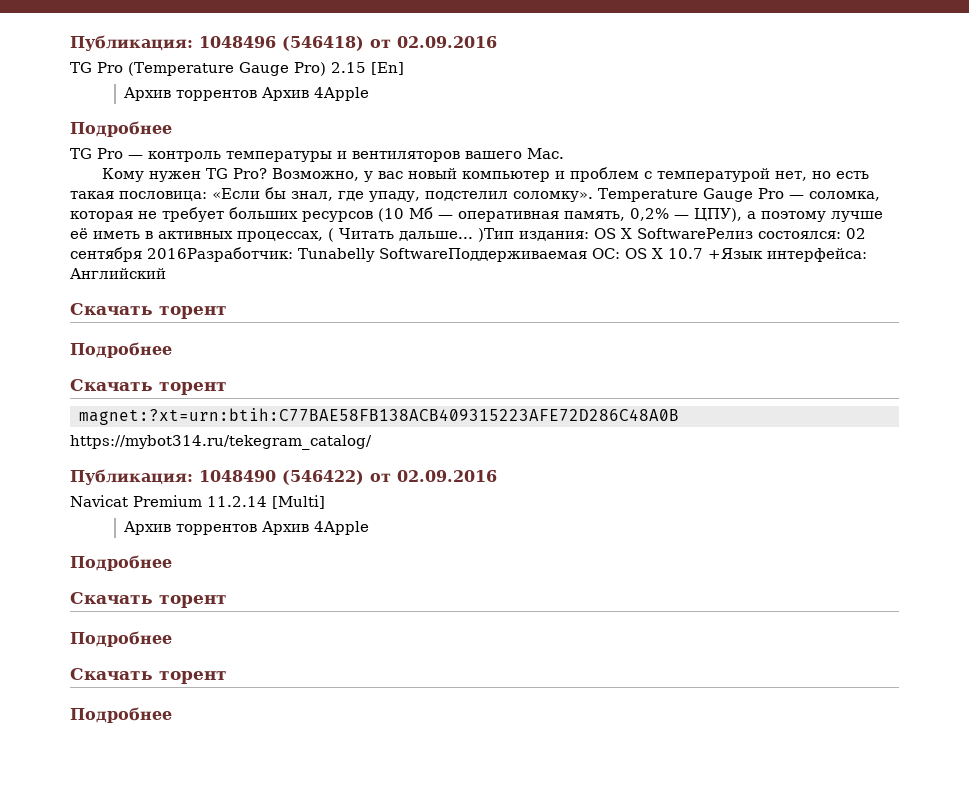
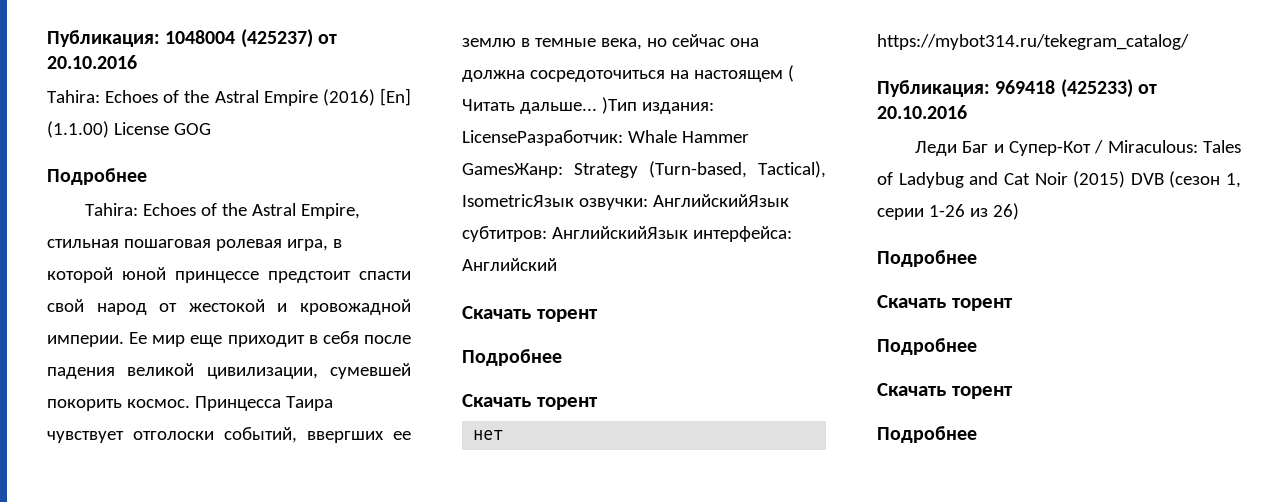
[70,35,497,51] [70,62,404,76] [124,87,370,101] [70,121,172,137] [70,148,564,162] [101,167,869,182] [70,187,880,202] [70,207,883,222] [70,228,323,242] Публикация: 1048496 (546418) от 02.09.2016 // TG Pro (Temperature Gauge Pro) 2.15 [En] // Архив торрентов Архив 4Apple // Подробнее // TG Pro — контроль температуры и вентиляторов вашего Mac. // Кому нужен TG Pro? Возможно, у вас новый компьютер и проблем с температурой нет, но есть такая пословица: «Если бы знал, где упаду, подстелил соломку». Temperature Gauge Pro — соломка, которая не требует больших ресурсов (10 Мб — оперативная память, 0,2% — ЦПУ), а поэтому лучше её иметь в активных процессах, -> [47,29,337,48] [47,55,137,69] [47,88,411,106] [47,121,211,138] [47,168,147,185] [84,203,360,219] [47,239,342,251] [47,267,411,283] [47,299,411,315] [47,331,412,347] [47,363,411,379] [47,396,333,411] [47,427,411,443] [462,34,759,50] [462,70,783,82] Публикация: 1048004 (425237) от 20.10.2016 // Tahira: Echoes of the Astral Empire (2016) [En] (1.1.00) License GOG // Подробнее // Tahira: Echoes of the Astral Empire, стильная пошаговая ролевая игра, в которой юной принцессе предстоит спасти свой народ от жестокой и кровожадной империи. Ее мир еще приходит в себя после падения великой цивилизации, сумевшей покорить космос. Принцесса Таира чувствует отголоски событий, ввергших ее землю в темные века, но сейчас она должна сосредоточиться на настоящем
[594,228,866,239] [70,247,763,262] OS X SoftwareРелиз состоялся: 02 сентября 2016Разработчик: Tunabelly SoftwareПоддерживаемая ОС: OS X 10.7 +Язык -> [462,130,749,146] [462,161,826,178] [462,194,789,210] [462,226,688,242] LicenseРазработчик: Whale Hammer GamesЖанр: Strategy (Turn-based, Tactical), IsometricЯзык озвучки: АнглийскийЯзык субтитров: АнглийскийЯзык
[79,408,679,425] magnet:?xt=urn:btih:C77BAE58FB138ACB409315223AFE72D286C48A0B -> [473,430,504,440] нет
[199,470,497,485] [70,495,325,509] [124,521,370,535] 1048490 (546422) от 02.09.2016 // Navicat Premium 11.2.14 [Multi] // Архив торрентов Архив 4Apple -> [995,79,1157,98] [877,105,967,119] [914,140,1241,156] [877,171,1241,188] [877,203,1019,220] 969418 (425233) от 20.10.2016 // Леди Баг и Супер-Кот / Miraculous: Tales of Ladybug and Cat Noir (2015) DVB (сезон 1, серии 1-26 из 26)

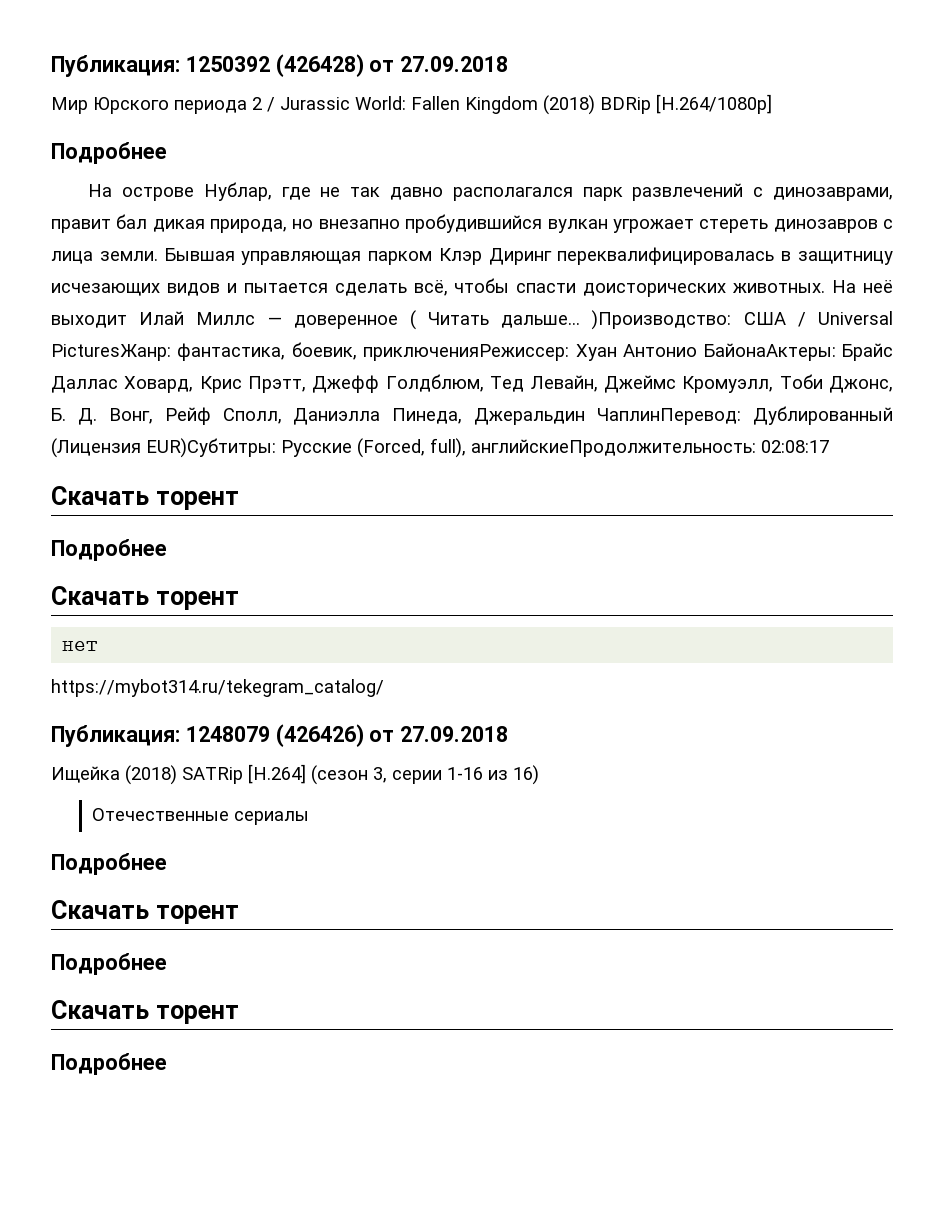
[47,29,337,48] [47,55,137,69] [47,88,411,106] [47,121,211,138] [47,168,147,185] [84,203,360,219] [47,239,342,251] [47,267,411,283] [47,299,411,315] [47,331,412,347] [47,363,411,379] [47,396,333,411] [47,427,411,443] [462,34,759,50] [462,65,794,82] [462,97,714,114] [462,130,749,146] [462,161,826,178] [462,194,789,210] [462,226,792,242] [462,258,557,271] Публикация: 1048004 (425237) от 20.10.2016 // Tahira: Echoes of the Astral Empire (2016) [En] (1.1.00) License GOG // Подробнее // Tahira: Echoes of the Astral Empire, стильная пошаговая ролевая игра, в которой юной принцессе предстоит спасти свой народ от жестокой и кровожадной империи. Ее мир еще приходит в себя после падения великой цивилизации, сумевшей покорить космос. Принцесса Таира чувствует отголоски событий, ввергших ее землю в темные века, но сейчас она должна сосредоточиться на настоящем ( Читать дальше... )Тип издания: LicenseРазработчик: Whale Hammer GamesЖанр: Strategy (Turn-based, Tactical), IsometricЯзык озвучки: АнглийскийЯзык субтитров: АнглийскийЯзык интерфейса: Английский -> [51,54,509,77] [51,94,772,115] [51,142,167,164] [88,182,894,201] [51,214,894,233] [51,247,893,265] [51,278,893,297] [51,310,893,330] [51,342,894,361] [51,374,894,393] [51,406,894,425] [51,438,829,458] Публикация: 1250392 (426428) от 27.09.2018 // Мир Юрского периода 2 / Jurassic World: Fallen Kingdom (2018) BDRip [H.264/1080p] // Подробнее // На острове Нублар, где не так давно располагался парк развлечений с динозаврами, правит бал дикая природа, но внезапно пробудившийся вулкан угрожает стереть динозавров с лица земли. Бывшая управляющая парком Клэр Диринг переквалифицировалась в защитницу исчезающих видов и пытается сделать всё, чтобы спасти доисторических животных. На неё выходит Илай Миллс — доверенное ( Читать дальше... )Производство: США / Universal PicturesЖанр: фантастика, боевик, приключенияРежиссер: Хуан Антонио БайонаАктеры: Брайс Даллас Ховард, Крис Прэтт, Джефф Голдблюм, Тед Левайн, Джеймс Кромуэлл, Тоби Джонс, Б. Д. Вонг, Рейф Сполл, Даниэлла Пинеда, Джеральдин ЧаплинПеревод: Дублированный (Лицензия EUR)Субтитры: Русские (Forced, full), английскиеПродолжительность: 02:08:17
[995,79,1157,98] [877,105,967,119] [914,140,1241,156] [877,171,1241,188] [877,203,1019,220] 969418 (425233) от 20.10.2016 // Леди Баг и Супер-Кот / Miraculous: Tales of Ladybug and Cat Noir (2015) DVB (сезон 1, серии 1-26 из 26) -> [185,724,509,747] [51,764,539,785] [91,808,309,825] 1248079 (426426) от 27.09.2018 // Ищейка (2018) SATRip [H.264] (сезон 3, серии 1-16 из 16) // Отечественные сериалы

